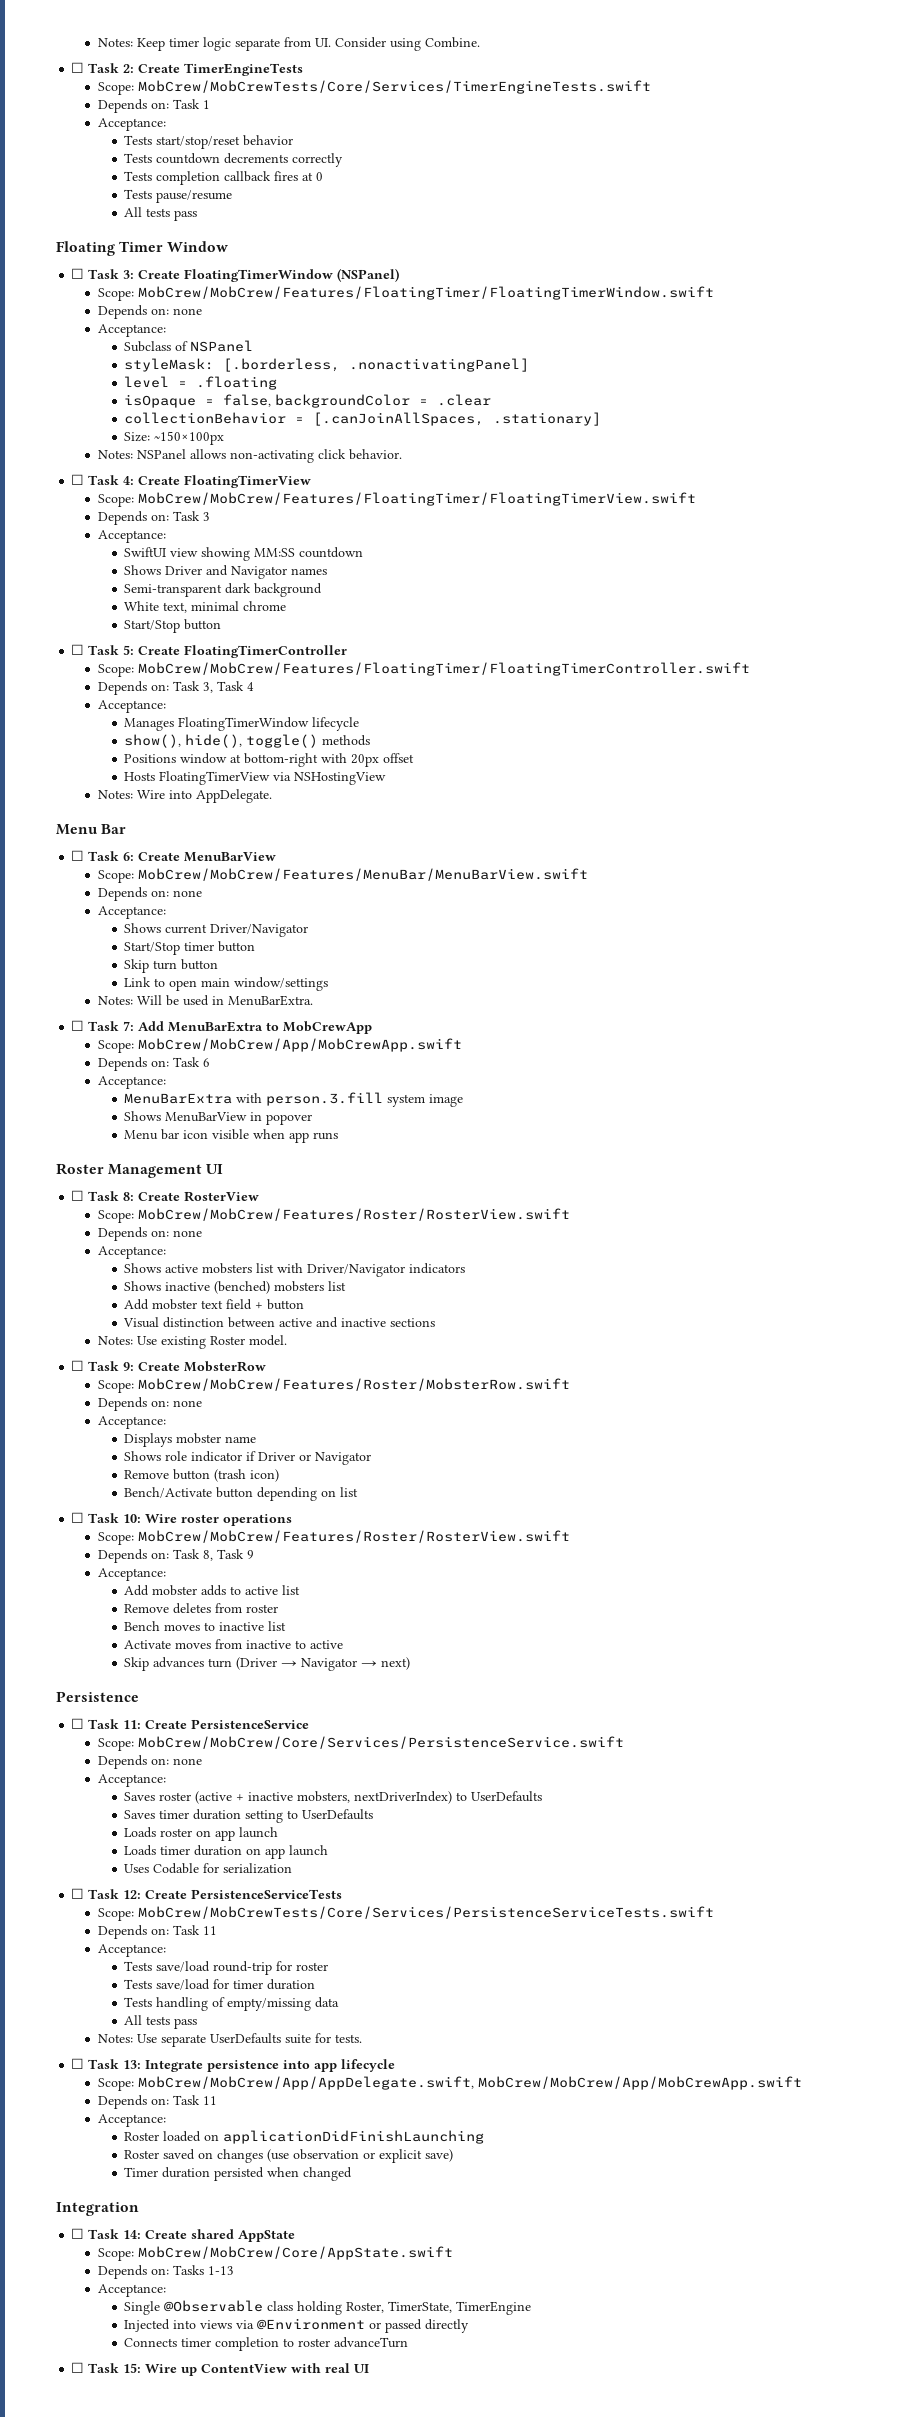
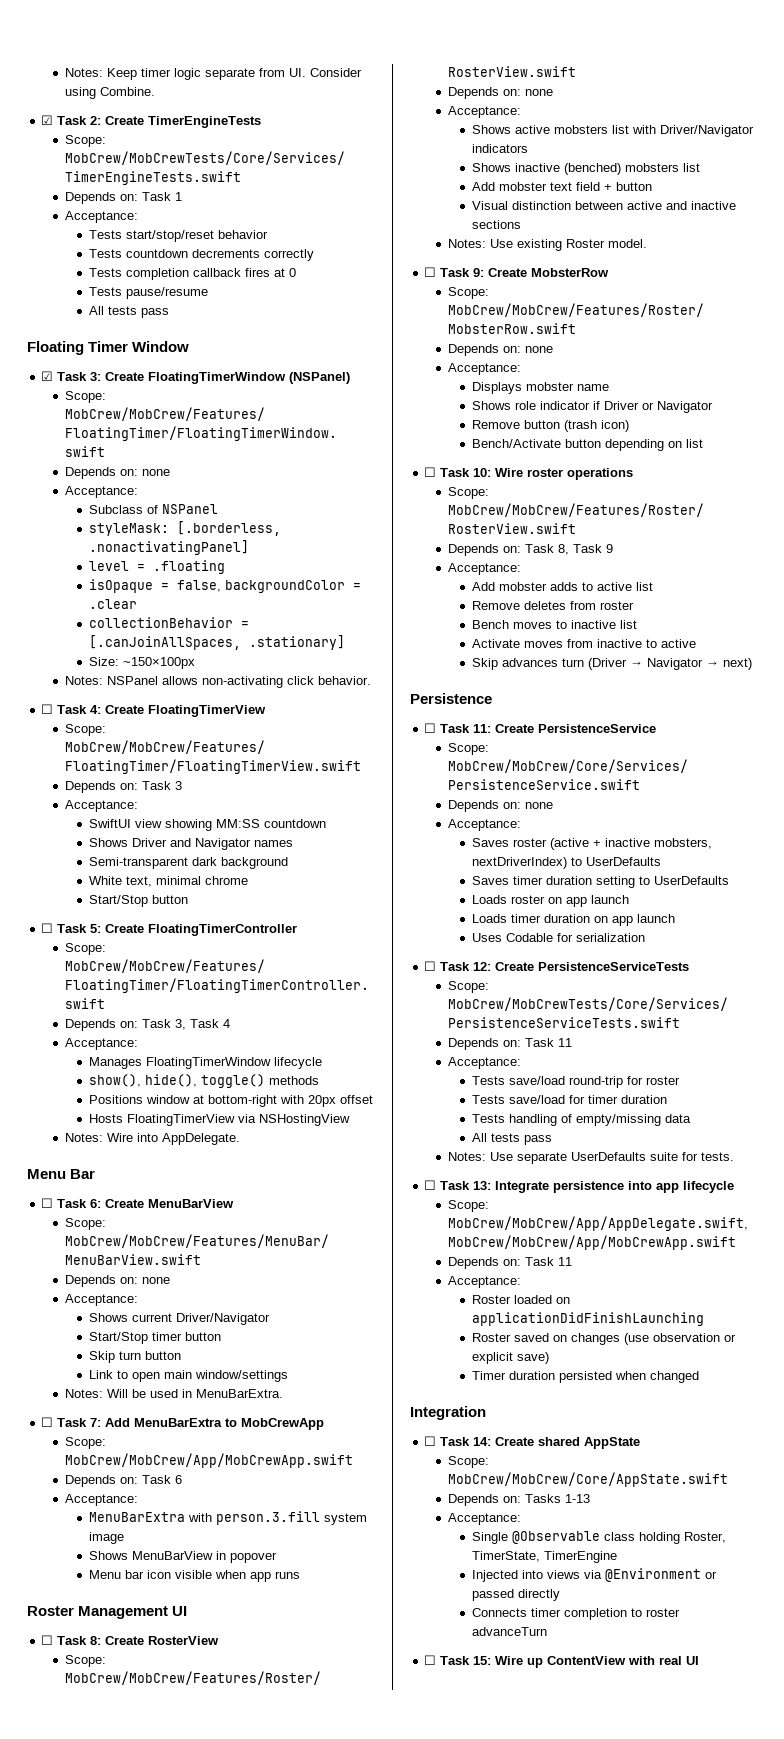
[71,62,85,73] ☐ -> [41,115,54,125] ☑
[71,268,85,279] ☐ -> [41,371,54,381] ☑

